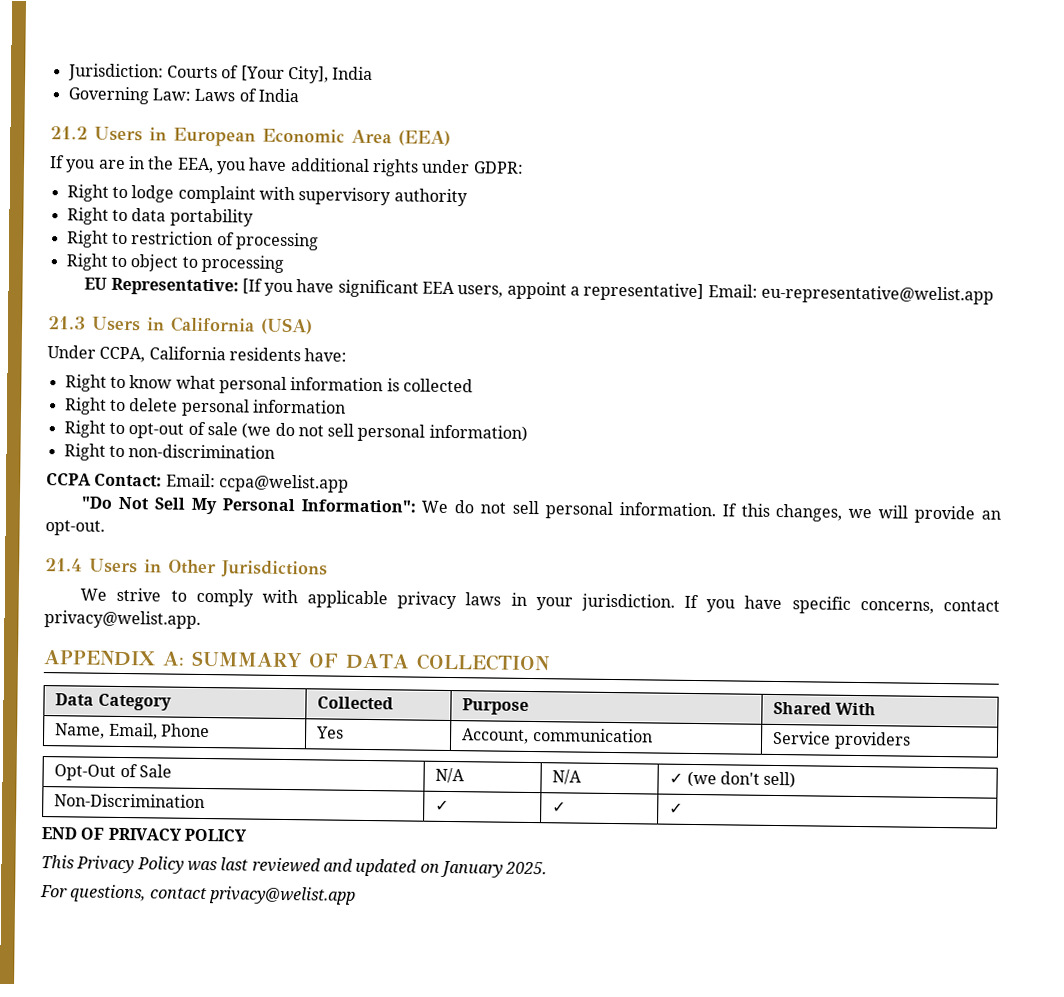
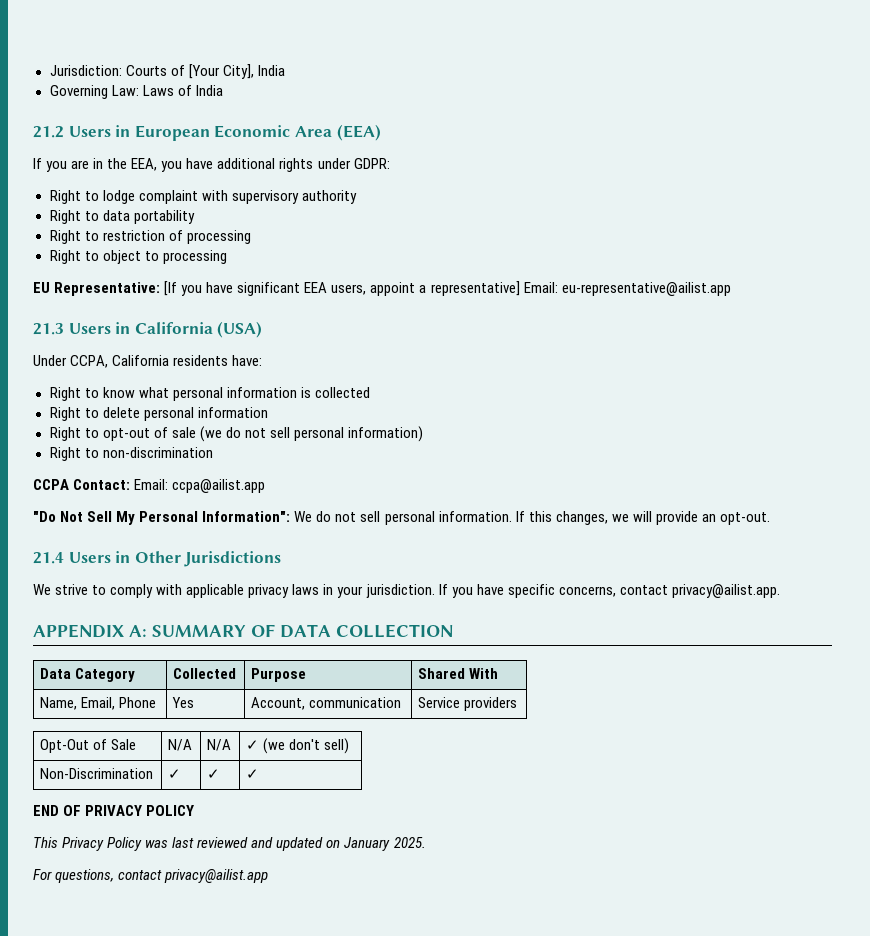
[761,284,995,305] eu-representative@welist.app -> [561,282,731,296] eu-representative@ailist.app
[218,474,349,493] ccpa@welist.app -> [172,479,266,493] ccpa@ailist.app
[44,610,201,629] privacy@welist.app. -> [671,584,780,598] privacy@ailist.app.
[208,886,356,905] privacy@welist.app -> [164,869,269,883] privacy@ailist.app

